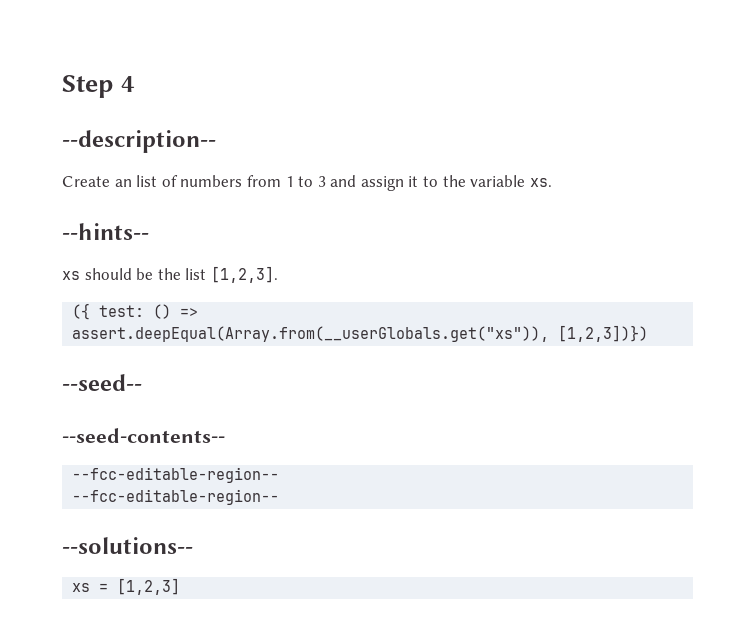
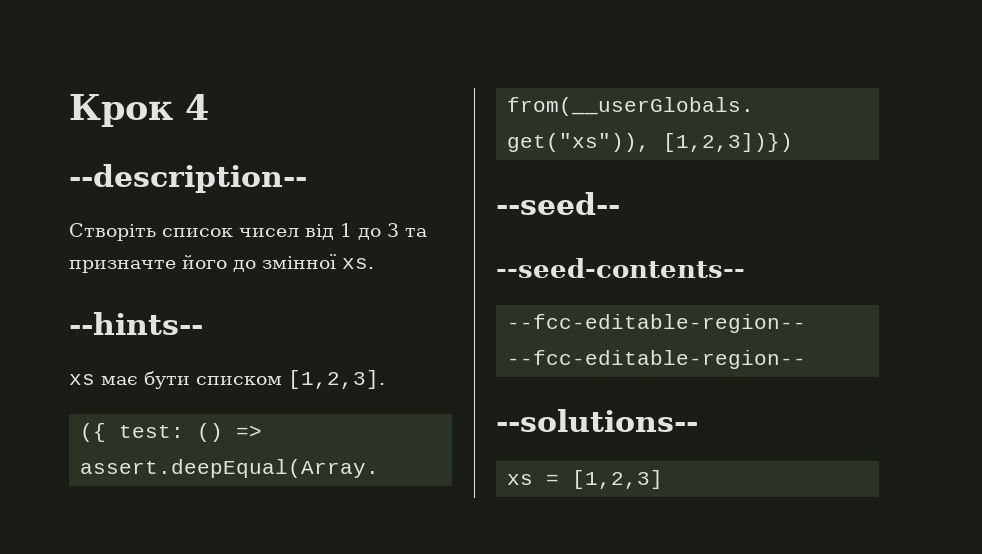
[62,75,114,98] Step -> [69,94,173,127] Крок
[62,175,526,191] Create an list of numbers from 1 to 3 and assign it to the variable -> [69,223,427,241] [69,254,336,273] Створіть список чисел від 1 до 3 та призначте його до змінної
[84,268,207,280] should be the list -> [101,371,282,389] має бути списком

